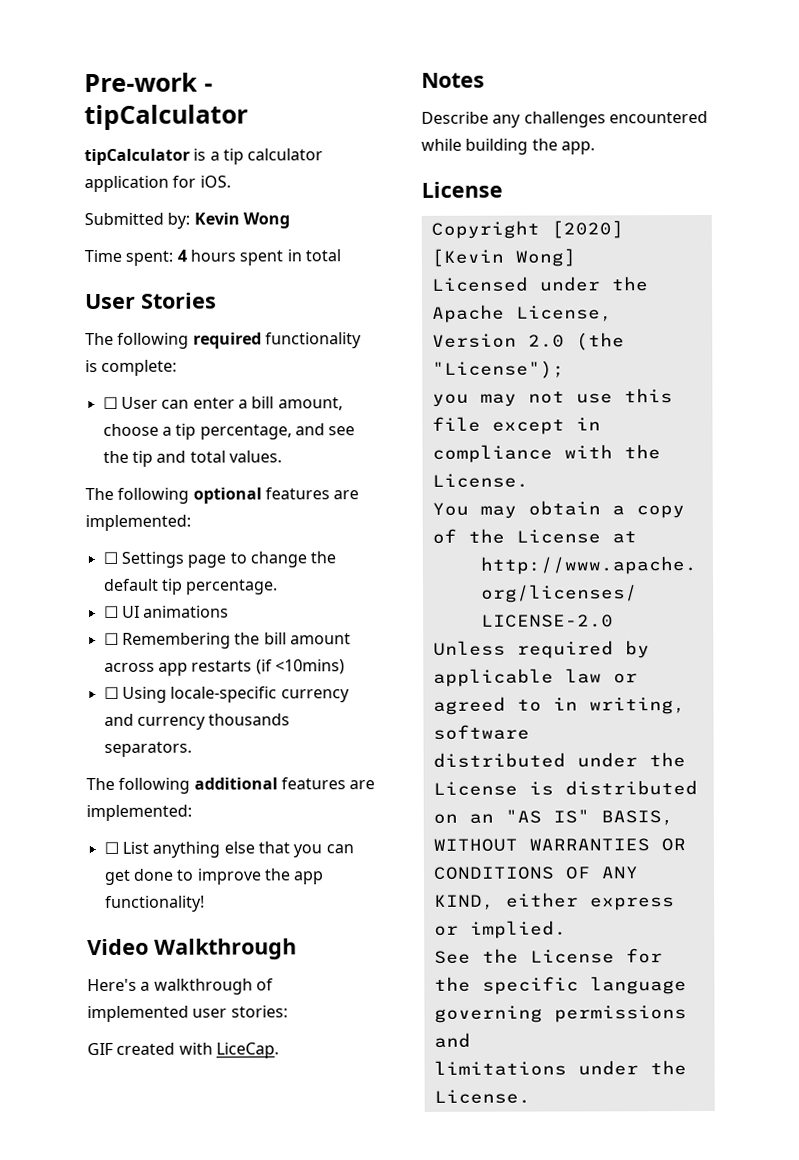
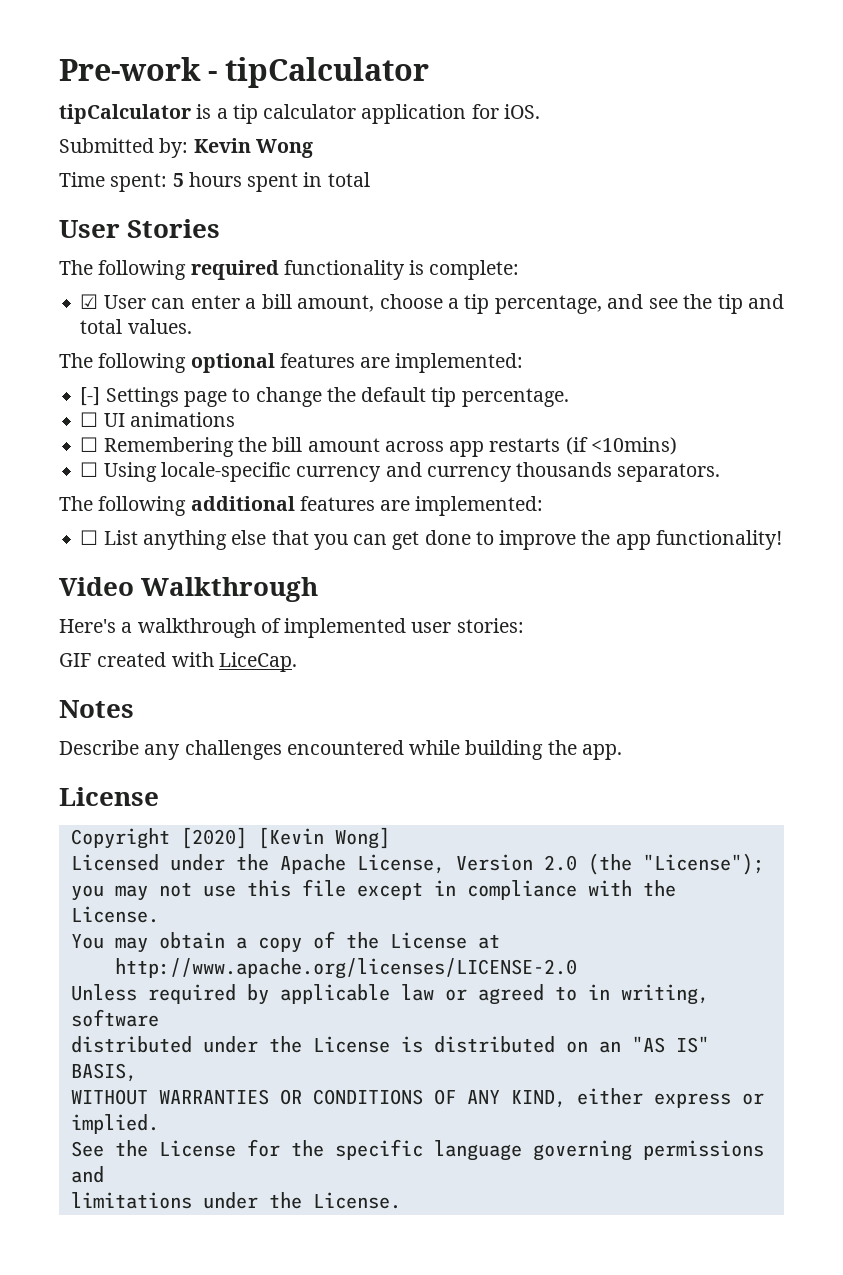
[176,249,187,262] 4 -> [172,173,184,187] 5
[102,396,118,409] ☐ -> [80,294,99,309] ☑
[102,551,118,564] ☐ -> [80,387,101,406] [-]

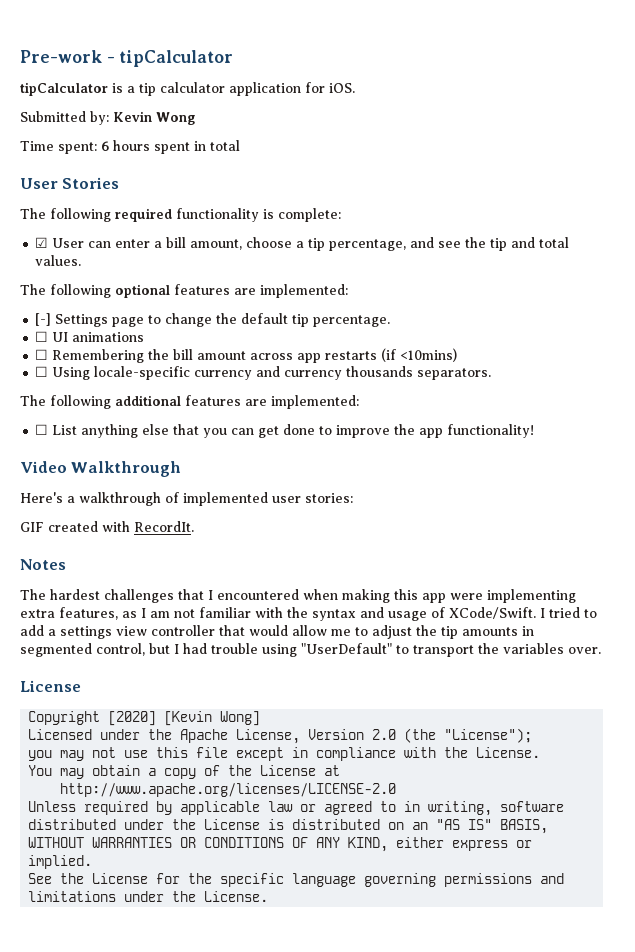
[172,173,184,187] 5 -> [101,141,109,151] 6
[218,652,297,672] LiceCap. -> [134,521,194,532] RecordIt.
[59,740,622,760] Describe any challenges encountered while building the app. -> [20,589,576,603] [20,607,597,621] [20,625,534,639] [20,643,601,657] The hardest challenges that I encountered when making this app were implementing extra features, as I am not familiar with the syntax and usage of XCode/Swift. I tried to add a settings view controller that would allow me to adjust the tip amounts in segmented control, but I had trouble using "UserDefault" to transport the variables over.

